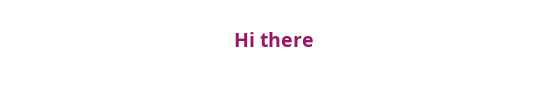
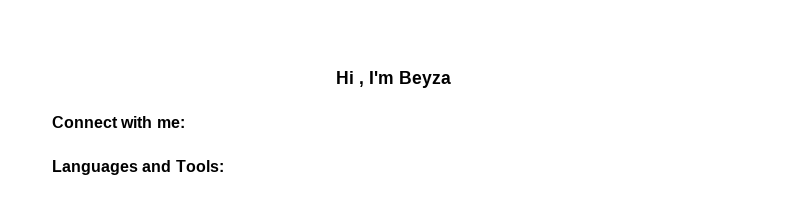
[260,32,315,47] there -> [359,71,451,88] [52,116,185,128] [52,160,224,175] , I'm Beyza // Connect with me: // Languages and Tools:

